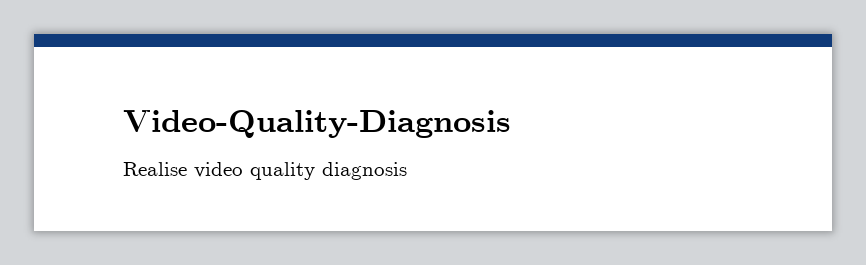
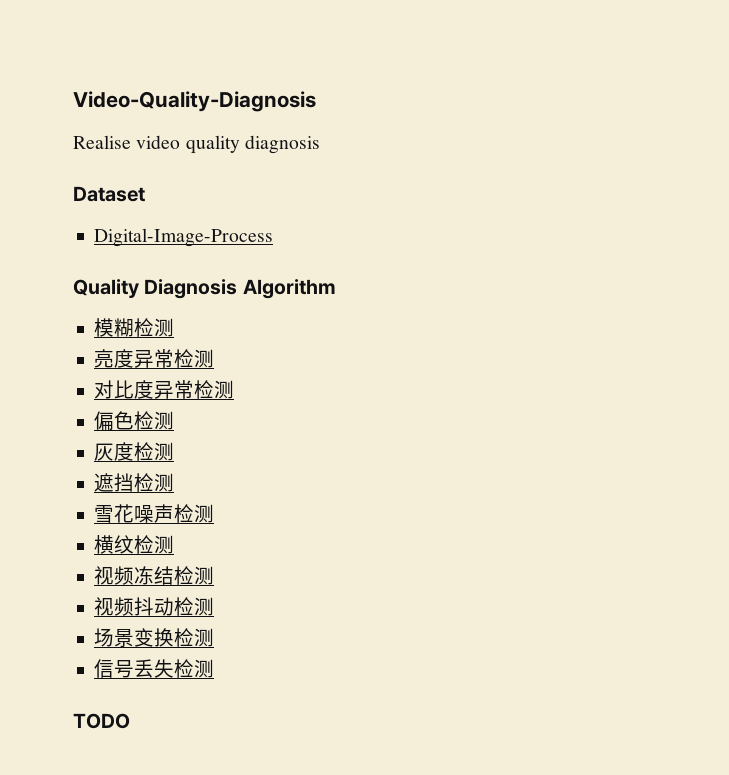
(407, 171) none -> [73,186,145,202] [94,228,274,247] [73,279,336,299] [94,318,175,337] [94,349,215,368] [94,380,235,399] [94,411,175,431] [94,442,175,461] [94,473,175,492] [94,504,215,523] [94,535,175,554] [94,566,215,585] [94,597,215,616] [94,628,215,647] [94,659,215,678] [73,713,130,729] // Dataset // Digital-Image-Process // Quality Diagnosis Algorithm // 模糊检测 // 亮度异常检测 // 对比度异常检测 // 偏色检测 // 灰度检测 // 遮挡检测 // 雪花噪声检测 // 横纹检测 // 视频冻结检测 // 视频抖动检测 // 场景变换检测 // 信号丢失检测 // TODO

